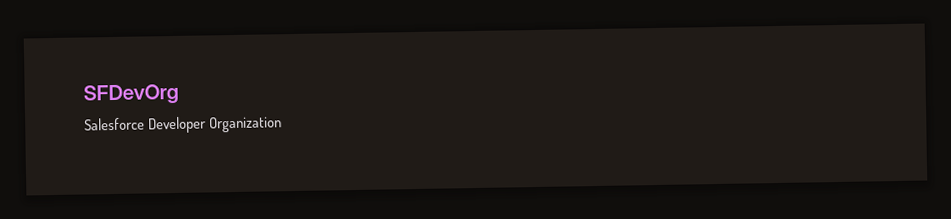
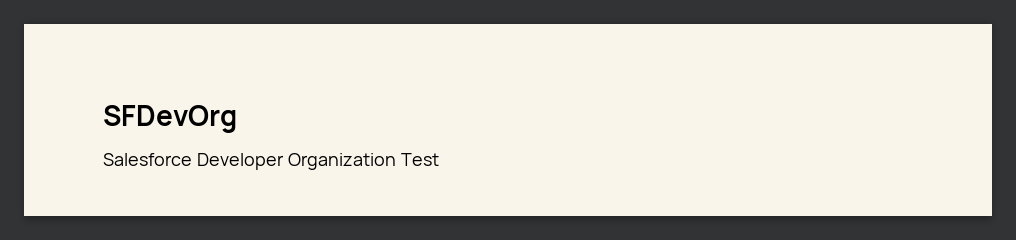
(282, 124) none -> [400,153,439,166] Test

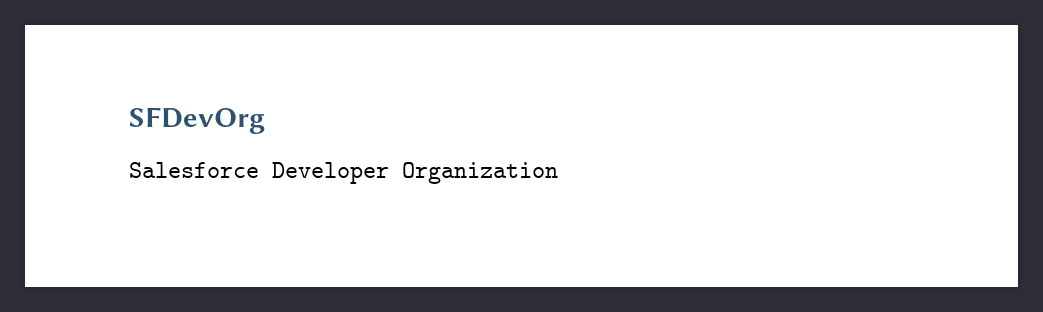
[400,153,439,166] Test -> (558, 173) none

